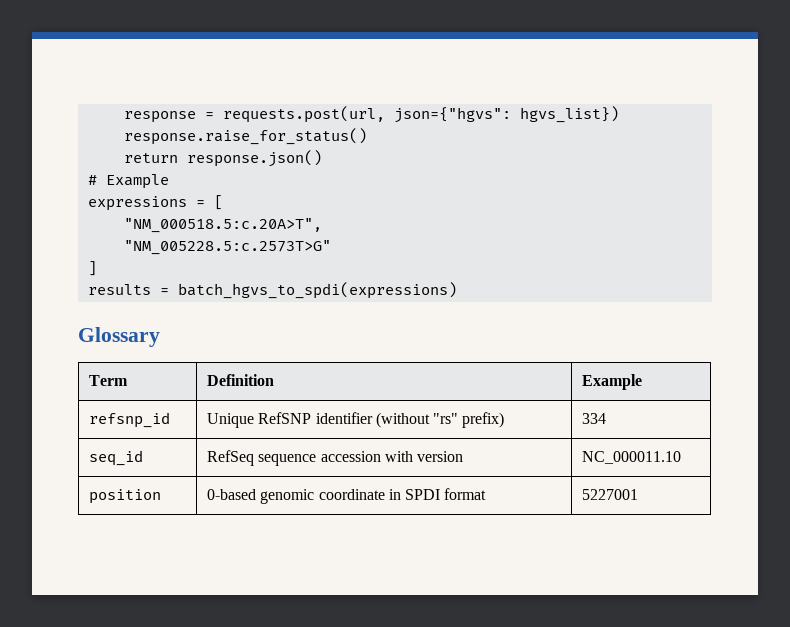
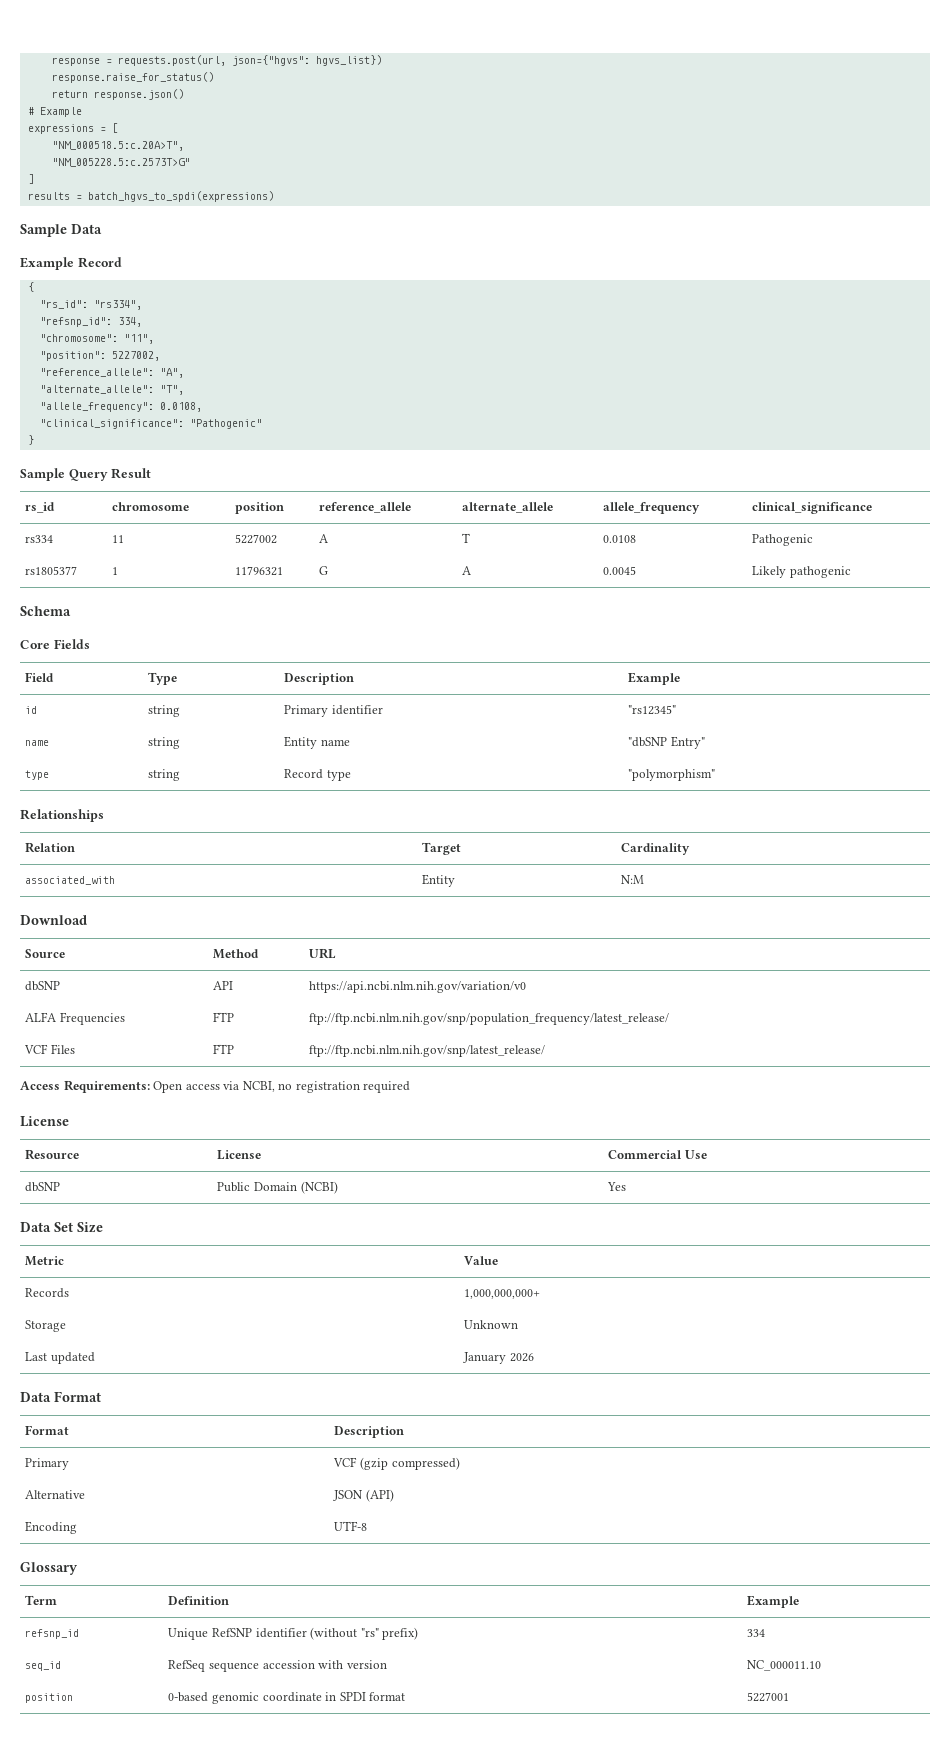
(457, 290) none -> [20,224,102,237] [20,257,122,270] [27,282,34,292] [39,300,142,310] [39,317,142,327] [39,334,154,344] [39,351,160,361] [39,368,184,378] [39,385,184,395] [39,402,202,412] [39,419,262,429] [27,435,34,445] [20,468,152,481] [25,502,56,513] [112,502,190,511] [235,502,285,514] [319,502,412,513] [462,502,554,513] [603,502,701,514] [752,502,873,514] [25,535,54,543] [112,535,125,543] [235,534,278,544] [319,534,329,543] [462,533,471,543] [603,535,637,543] [752,534,814,546] [25,566,78,575] [112,567,119,575] [235,566,284,576] [319,566,329,575] [462,566,472,575] [603,566,637,575] [752,566,851,578] [20,606,71,616] [20,639,90,649] [25,672,55,682] [148,672,178,685] [284,673,355,685] [628,672,681,685] [25,706,38,714] [148,705,181,717] [284,705,383,717] [628,705,677,715] [25,740,50,746] [148,737,181,749] [284,736,350,749] [628,736,705,749] [25,770,50,780] [148,769,181,781] [284,769,351,781] [628,769,716,781] [20,809,104,822] [25,842,76,853] [422,842,462,855] [621,843,691,855] [25,876,116,885] [422,874,456,887] [621,875,645,884] [20,915,87,925] [25,949,66,958] [213,949,260,959] [309,948,337,959] [25,981,61,991] [213,981,234,990] [309,981,527,993] [25,1012,125,1025] [213,1012,235,1022] [309,1013,670,1025] [24,1044,75,1054] [213,1044,235,1054] [309,1045,546,1057] [20,1080,411,1093] [20,1116,69,1127] [25,1149,80,1160] [217,1150,262,1160] [608,1150,707,1159] [25,1182,61,1192] [217,1181,338,1194] [607,1182,627,1191] [20,1222,103,1233] [25,1256,65,1266] [464,1256,499,1265] [25,1288,70,1298] [464,1289,541,1299] [25,1320,67,1332] [464,1320,519,1329] [25,1352,95,1364] [463,1352,534,1364] [20,1391,101,1402] [25,1425,70,1435] [334,1426,405,1438] [25,1458,70,1470] [333,1457,460,1470] [25,1490,86,1499] [333,1489,394,1502] [25,1521,78,1534] [334,1521,368,1531] // Sample Data // Example Record // { // "rs_id": "rs334", // "refsnp_id": 334, // "chromosome": "11", // "position": 5227002, // "reference_allele": "A", // "alternate_allele": "T", // "allele_frequency": 0.0108, // "clinical_significance": "Pathogenic" // } // Sample Query Result // rs_id | chromosome | position | reference_allele | alternate_allele | allele_frequency | clinical_significance // rs334 | 11 | 5227002 | A | T | 0.0108 | Pathogenic // rs1805377 | 1 | 11796321 | G | A | 0.0045 | Likely pathogenic // Schema // Core Fields // Field | Type | Description | Example // id | string | Primary identifier | "rs12345" // name | string | Entity name | "dbSNP Entry" // type | string | Record type | "polymorphism" // Relationships // Relation | Target | Cardinality // associated_with | Entity | N:M // Download // Source | Method | URL // dbSNP | API | https://api.ncbi.nlm.nih.gov/variation/v0 // ALFA Frequencies | FTP | ftp://ftp.ncbi.nlm.nih.gov/snp/population_frequency/latest_release/ // VCF Files | FTP | ftp://ftp.ncbi.nlm.nih.gov/snp/latest_release/ // Access Requirements: Open access via NCBI, no registration required // License // Resource | License | Commercial Use // dbSNP | Public Domain (NCBI) | Yes // Data Set Size // Metric | Value // Records | 1,000,000,000+ // Storage | Unknown // Last updated | January 2026 // Data Format // Format | Description // Primary | VCF (gzip compressed) // Alternative | JSON (API) // Encoding | UTF-8

